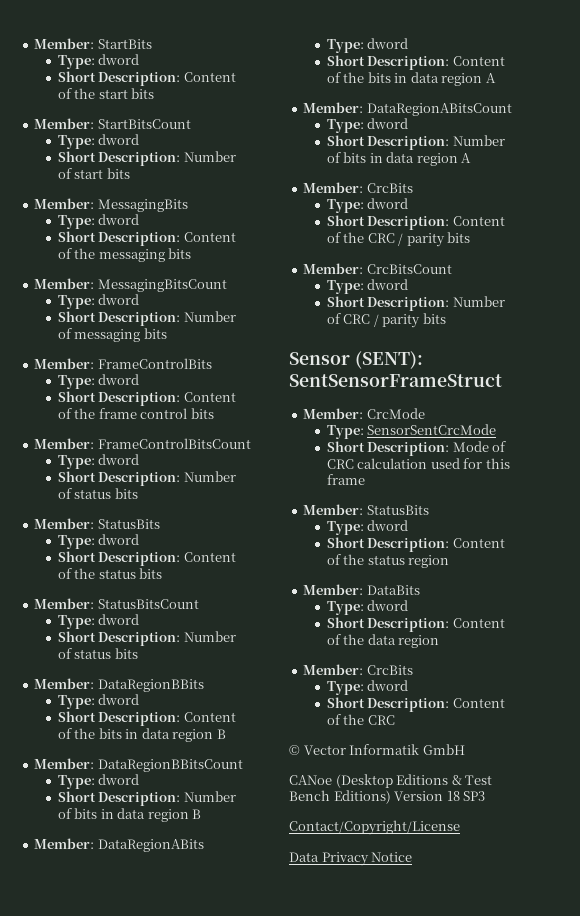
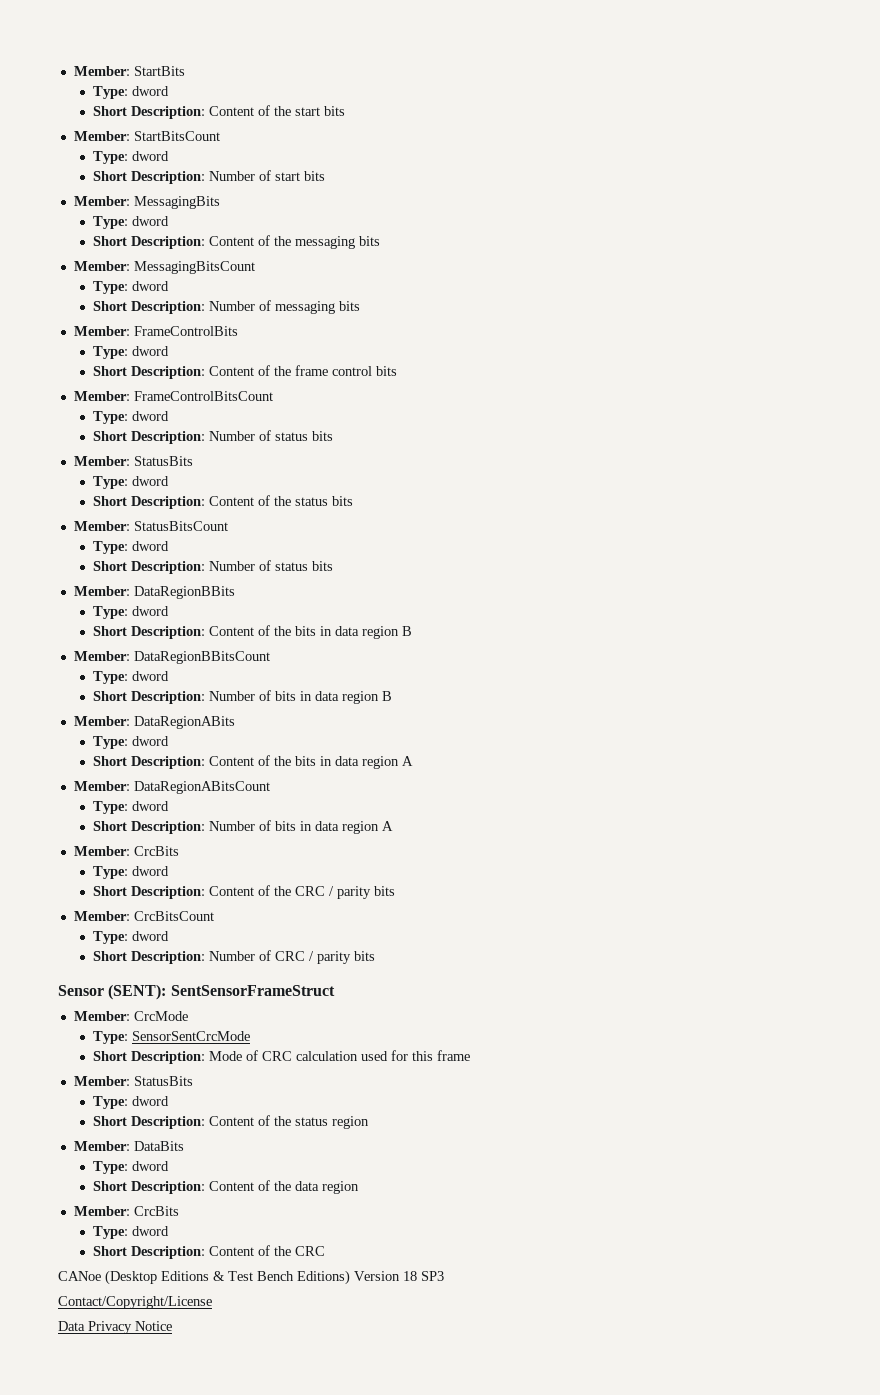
[289,744,465,755] // © Vector Informatik GmbH -> (325, 1251) none

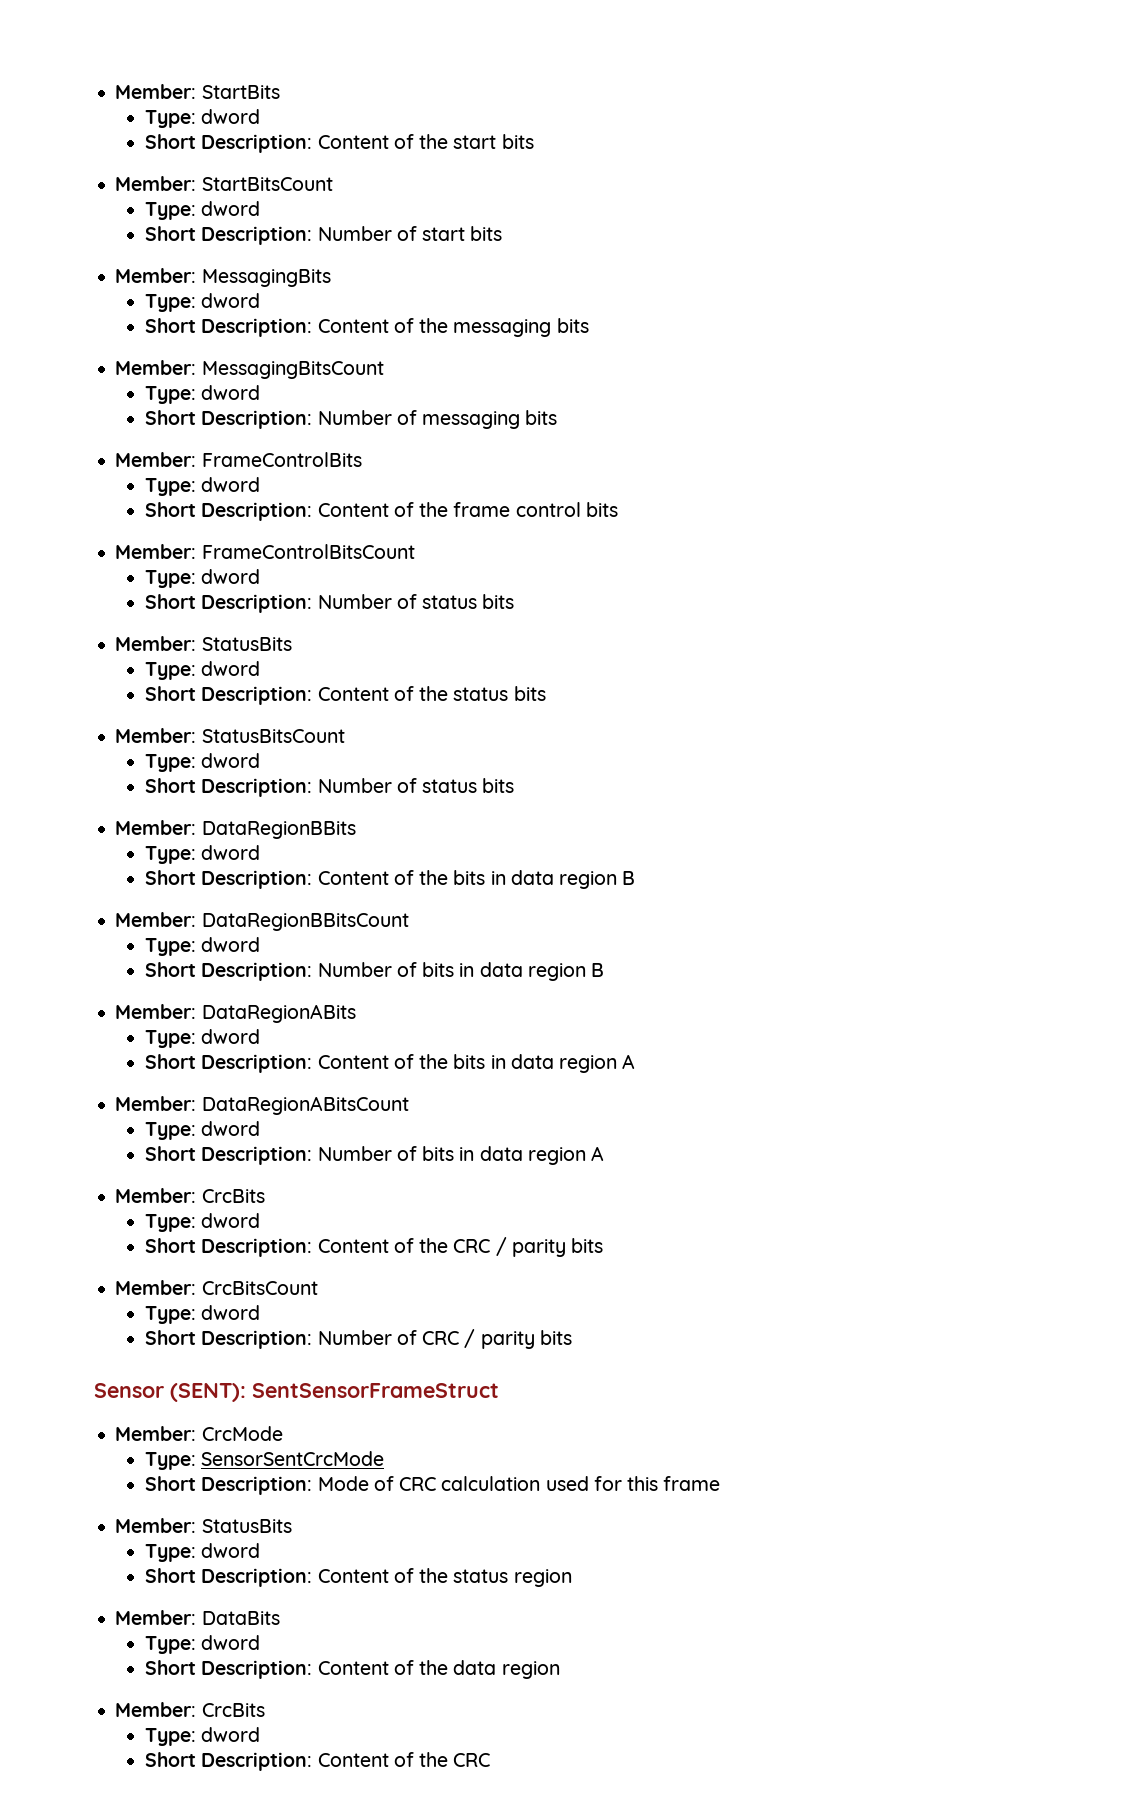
[58,1270,444,1285] [58,1296,212,1309] [58,1321,172,1334] // CANoe (Desktop Editions & Test Bench Editions) Version 18 SP3 // Contact/Copyright/License // Data Privacy Notice -> (491, 1760) none

